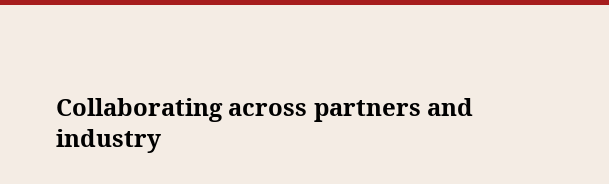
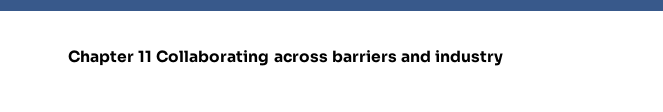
(56, 110) none -> [68,50,153,66] Chapter 11
[313,100,421,122] partners -> [331,50,397,63] barriers

